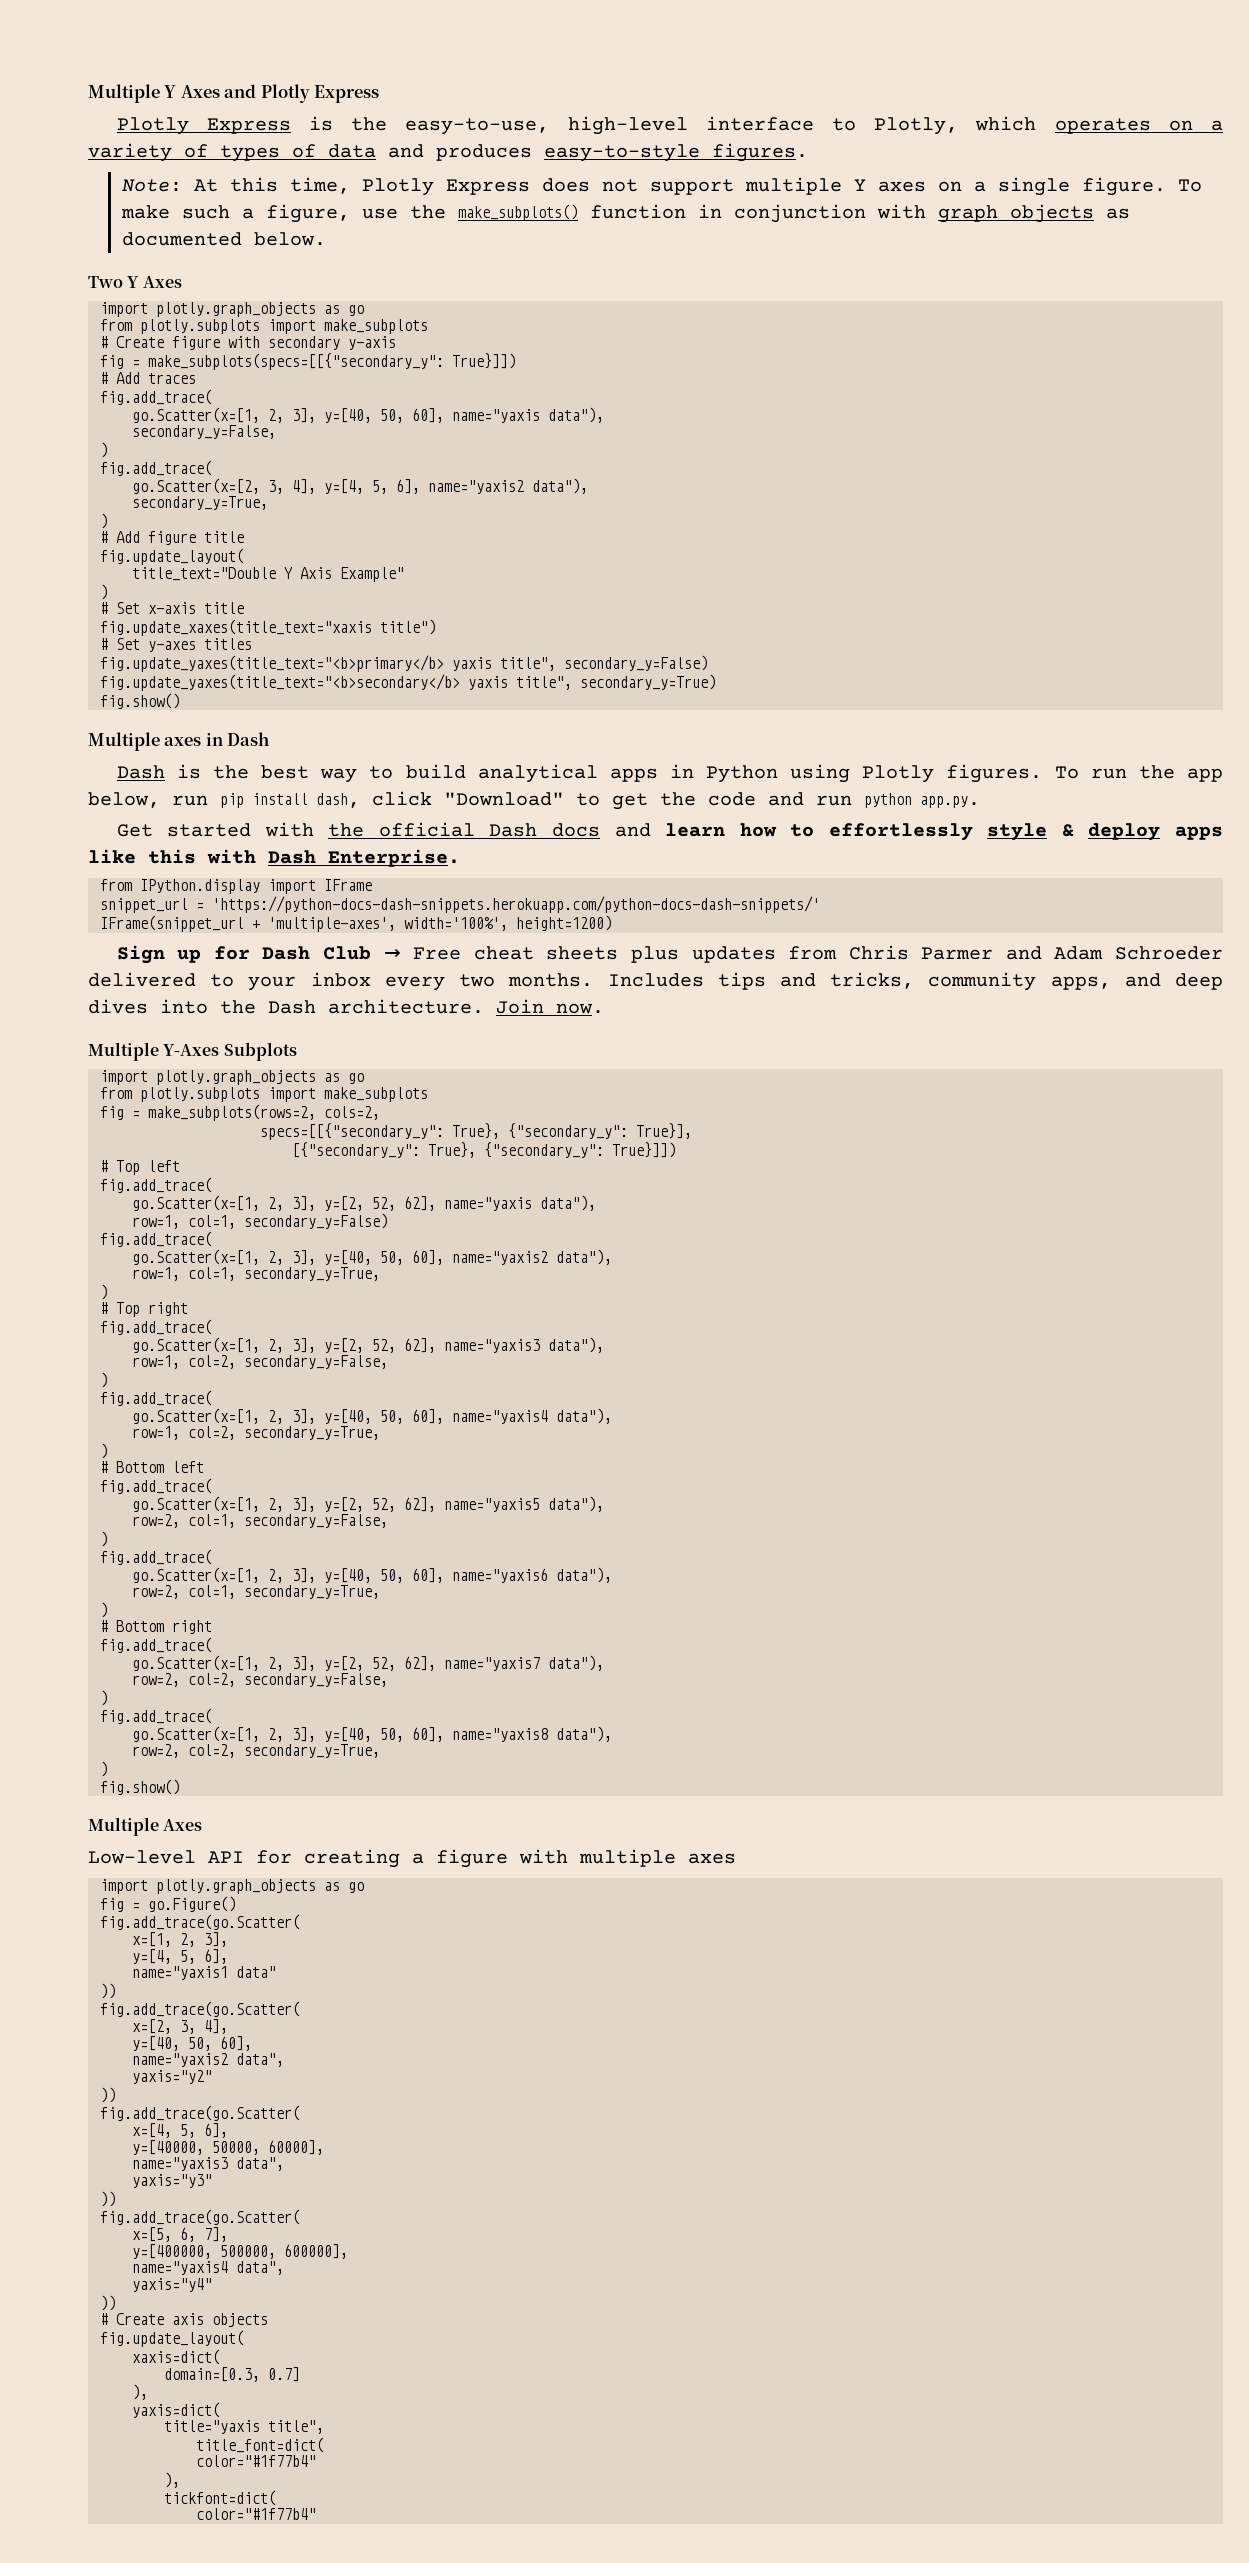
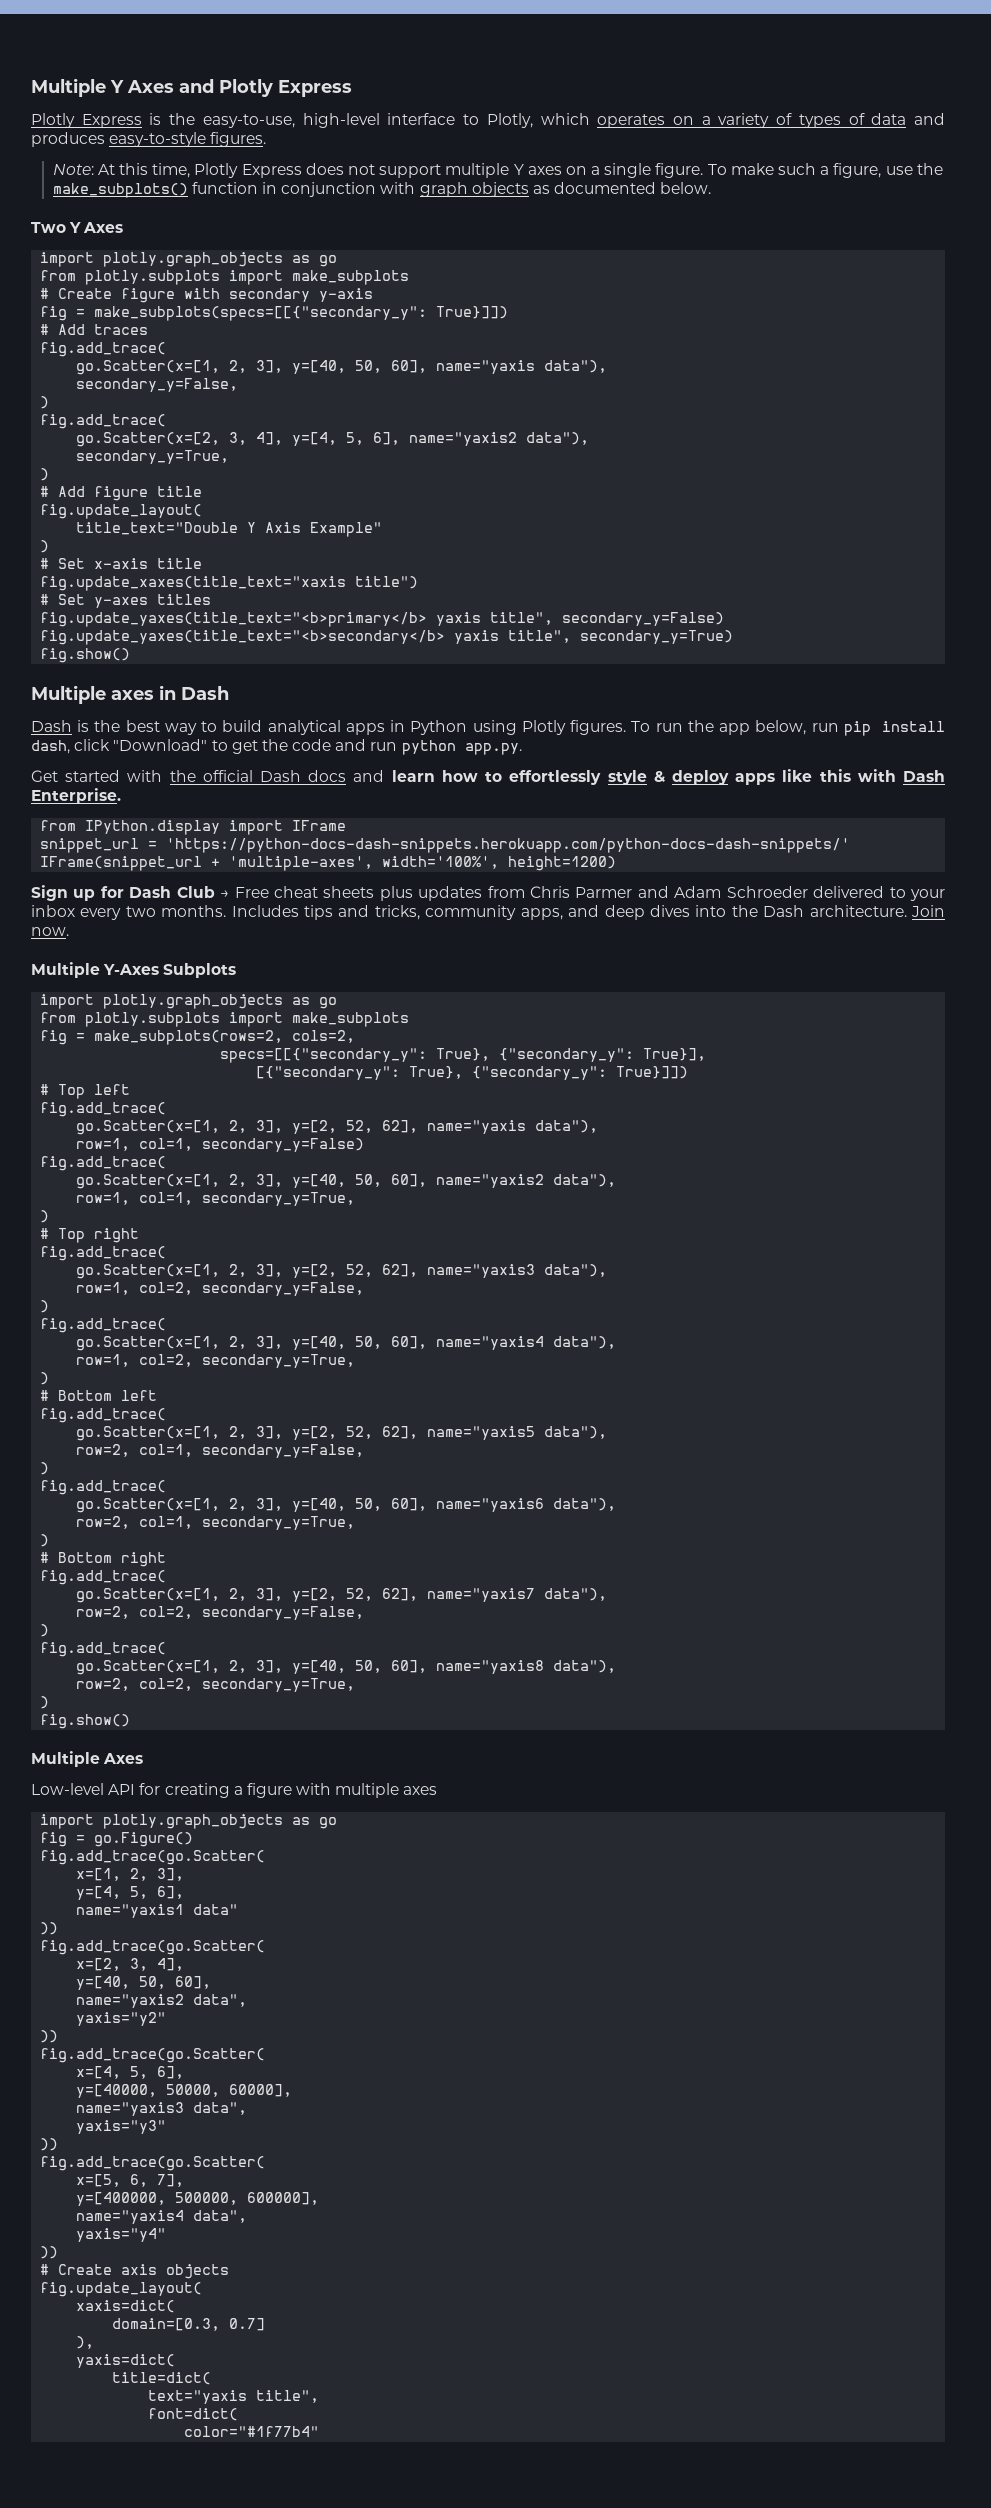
[164,2420,260,2434] title="yaxis -> [112,2372,212,2385] [148,2390,248,2404] title=dict( // text="yaxis
[196,2437,324,2453] [196,2455,316,2467] [164,2472,180,2488] [164,2490,276,2506] [196,2508,316,2520] title_font=dict( // color="#1f77b4" // ), // tickfont=dict( // color="#1f77b4" -> [148,2408,239,2421] [184,2426,320,2437] font=dict( // color="#1f77b4"

